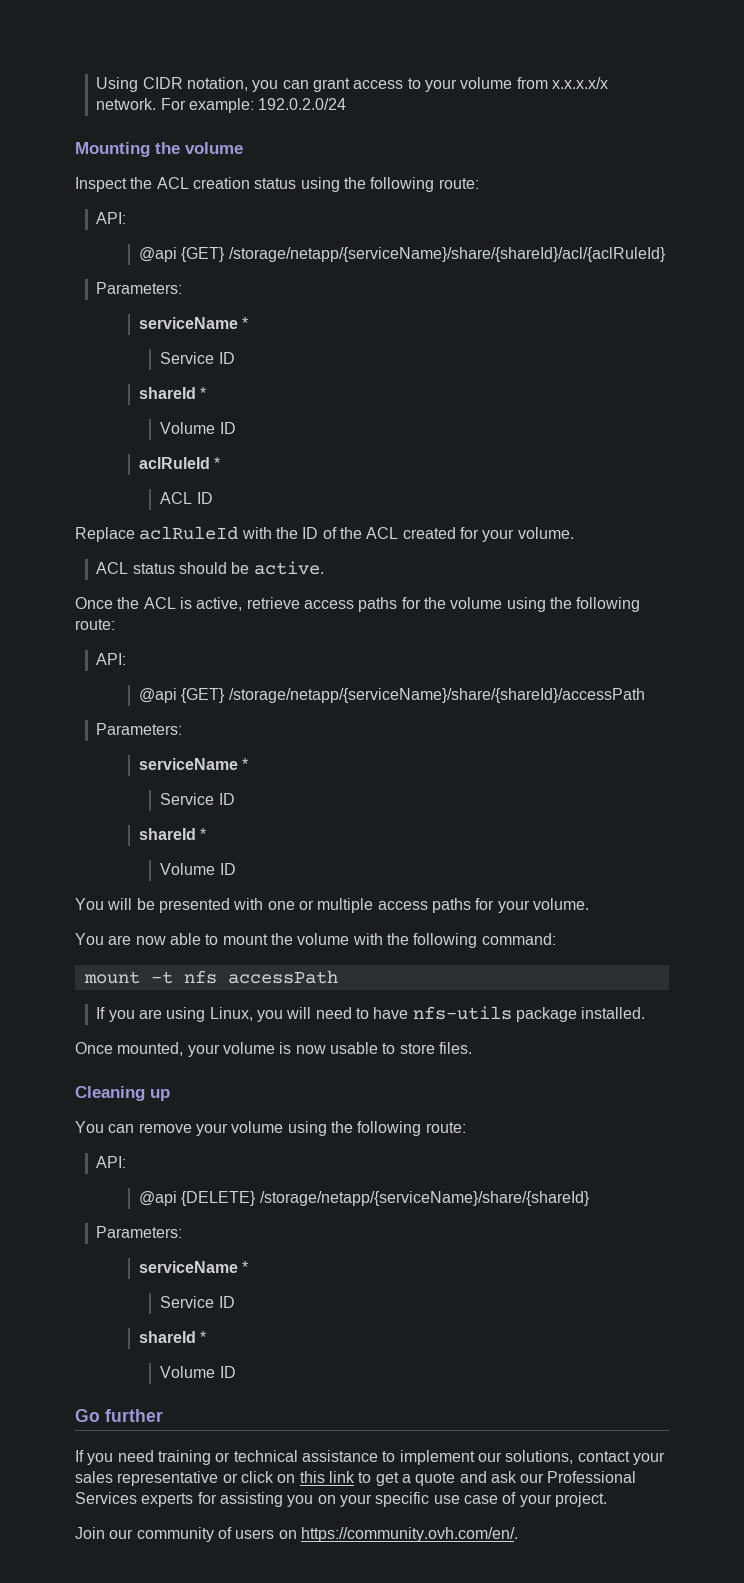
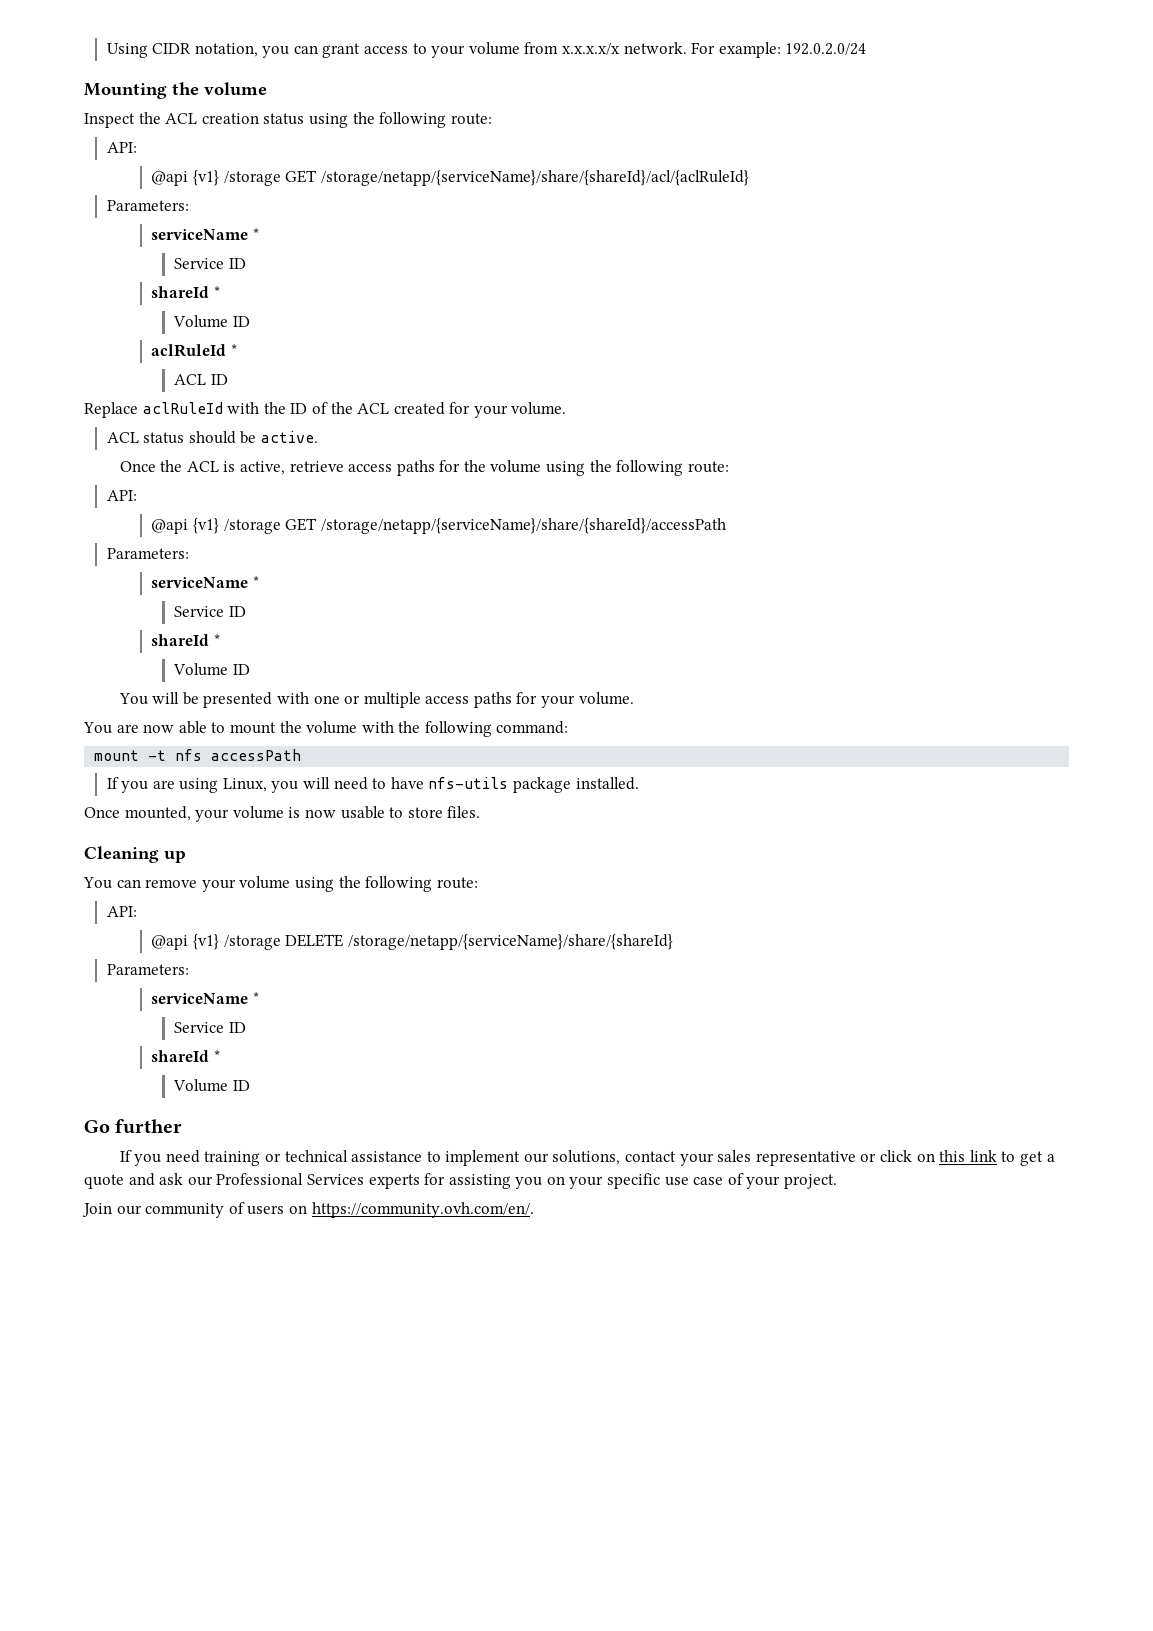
[181,247,226,262] {GET} -> [193,170,318,186] {v1} /storage GET
[181,688,226,703] {GET} -> [193,518,318,534] {v1} /storage GET
[181,1191,257,1206] {DELETE} -> [193,934,344,950] {v1} /storage DELETE

